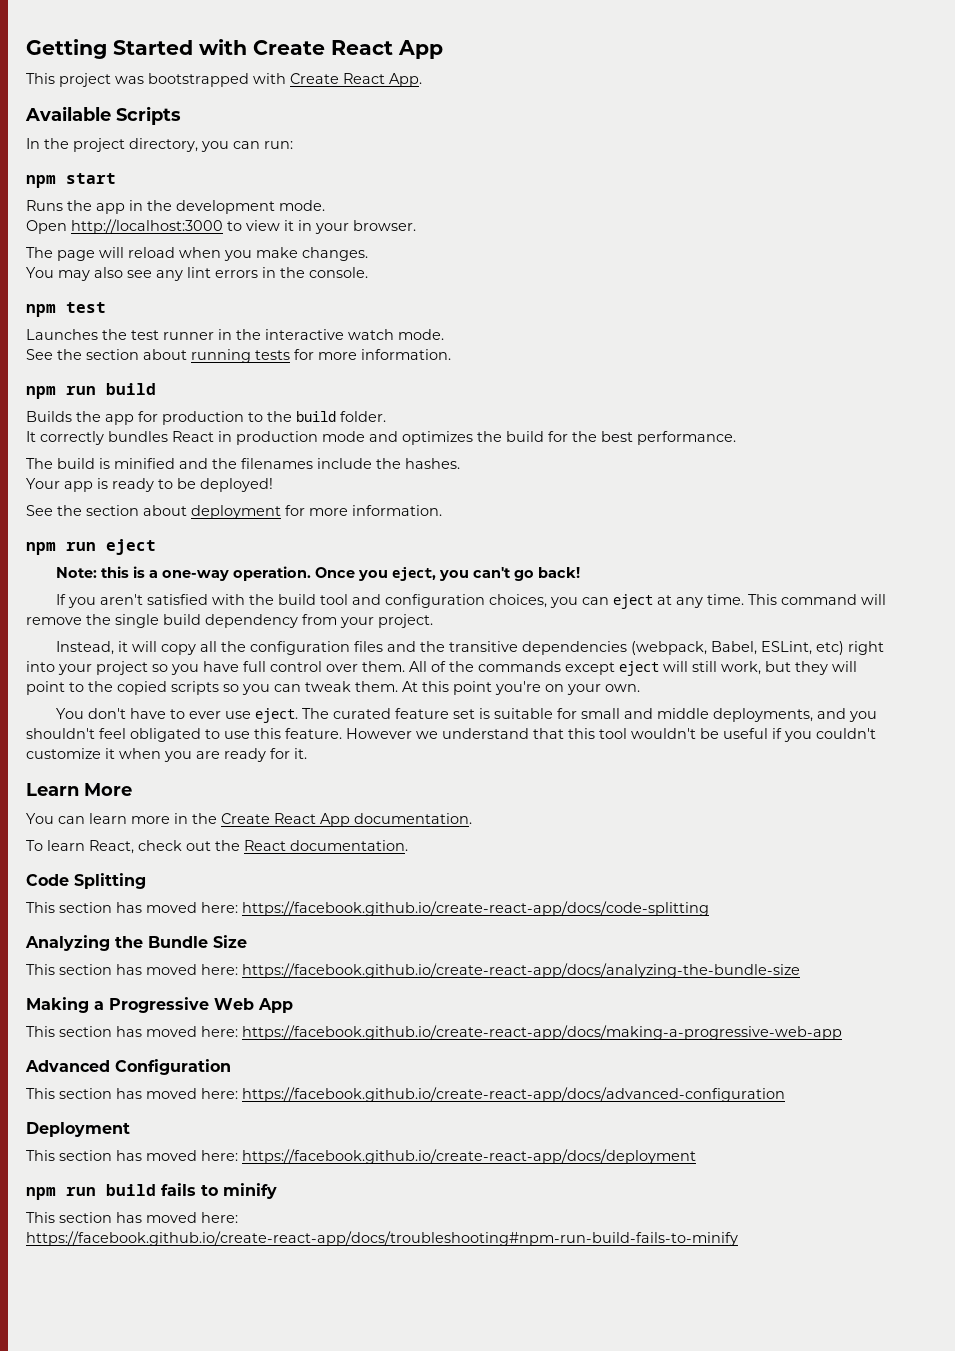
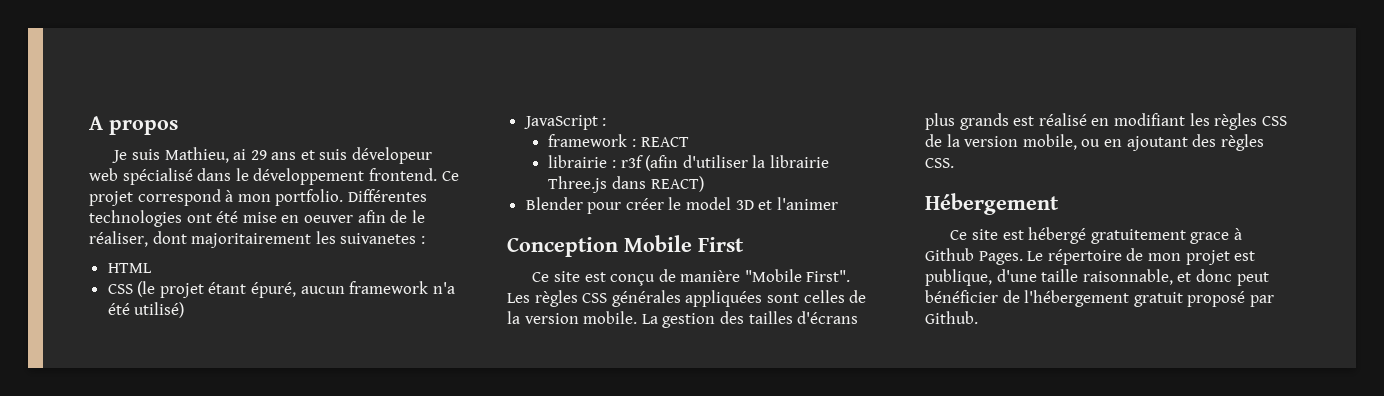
[26,39,443,59] [26,73,422,87] [25,106,181,125] [26,138,293,152] [26,173,116,188] [26,200,325,214] [26,219,416,234] [26,247,368,261] [26,267,368,281] [26,302,106,317] [26,329,444,340] [26,349,451,363] [26,383,156,399] [26,411,386,425] [26,431,736,445] [26,458,460,469] [26,478,273,492] [26,505,442,519] [26,539,156,555] [56,566,581,581] [56,594,887,609] [26,614,433,628] [56,641,885,655] [26,661,857,676] [26,681,640,695] [56,708,878,723] [26,728,876,742] [26,748,307,762] [26,783,132,796] [26,813,472,827] [26,840,408,854] [26,873,146,889] [26,901,709,916] [25,935,247,951] [26,963,800,978] [26,997,293,1013] [26,1025,842,1040] [25,1059,231,1075] [26,1087,785,1102] [26,1122,130,1137] [26,1149,696,1164] [26,1183,277,1200] [26,1212,238,1223] [26,1231,738,1246] Getting Started with Create React App // This project was bootstrapped with Create React App. // Available Scripts // In the project directory, you can run: // npm start // Runs the app in the development mode. // Open http://localhost:3000 to view it in your browser. // The page will reload when you make changes. // You may also see any lint errors in the console. // npm test // Launches the test runner in the interactive watch mode. // See the section about running tests for more information. // npm run build // Builds the app for production to the build folder. // It correctly bundles React in production mode and optimizes the build for the best performance. // The build is minified and the filenames include the hashes. // Your app is ready to be deployed! // See the section about deployment for more information. // npm run eject // Note: this is a one-way operation. Once you eject, you can't go back! // If you aren't satisfied with the build tool and configuration choices, you can eject at any time. This command will remove the single build dependency from your project. // Instead, it will copy all the configuration files and the transitive dependencies (webpack, Babel, ESLint, etc) right into your project so you have full control over them. All of the commands except eject will still work, but they will point to the copied scripts so you can tweak them. At this point you're on your own. // You don't have to ever use eject. The curated feature set is suitable for small and middle deployments, and you shouldn't feel obligated to use this feature. However we understand that this tool wouldn't be useful if you couldn't customize it when you are ready for it. // Learn More // You can learn more in the Create React App documentation. // To learn React, check out the React documentation. // Code Splitting // This section has moved here: https://facebook.github.io/create-react-app/docs/code-splitting // Analyzing the Bundle Size // This section has moved here: https://facebook.github.io/create-react-app/docs/analyzing-the-bundle-size // Making a Progressive Web App // This section has moved here: https://facebook.github.io/create-react-app/docs/making-a-progressive-web-app // Advanced Configuration // This section has moved here: https://facebook.github.io/create-react-app/docs/advanced-configuration // Deployment // This section has moved here: https://facebook.github.io/create-react-app/docs/deployment // npm run build fails to minify // This section has moved here: https://facebook.github.io/create-react-app/docs/troubleshooting#npm-run-build-fails-to-minify -> [89,116,178,135] [112,147,433,164] [89,168,459,185] [89,189,427,206] [89,210,425,227] [89,231,425,248] [107,263,152,273] [107,281,455,298] [107,302,185,318] [523,115,607,130] [548,134,689,147] [548,155,829,171] [548,176,704,193] [525,197,838,214] [507,235,744,257] [532,269,851,286] [507,290,867,307] [507,311,859,328] [925,113,1287,130] [925,134,1264,151] [925,158,954,168] [925,193,1059,215] [950,227,1242,244] [925,248,1256,265] [925,269,1269,286] [925,290,1274,307] [925,311,978,324] A propos // Je suis Mathieu, ai 29 ans et suis dévelopeur web spécialisé dans le développement frontend. Ce projet correspond à mon portfolio. Différentes technologies ont été mise en oeuver afin de le réaliser, dont majoritairement les suivanetes : // HTML // CSS (le projet étant épuré, aucun framework n'a été utilisé) // JavaScript : // framework : REACT // librairie : r3f (afin d'utiliser la librairie Three.js dans REACT) // Blender pour créer le model 3D et l'animer // Conception Mobile First // Ce site est conçu de manière "Mobile First". Les règles CSS générales appliquées sont celles de la version mobile. La gestion des tailles d'écrans plus grands est réalisé en modifiant les règles CSS de la version mobile, ou en ajoutant des règles CSS. // Hébergement // Ce site est hébergé gratuitement grace à Github Pages. Le répertoire de mon projet est publique, d'une taille raisonnable, et donc peut bénéficier de l'hébergement gratuit proposé par Github.

